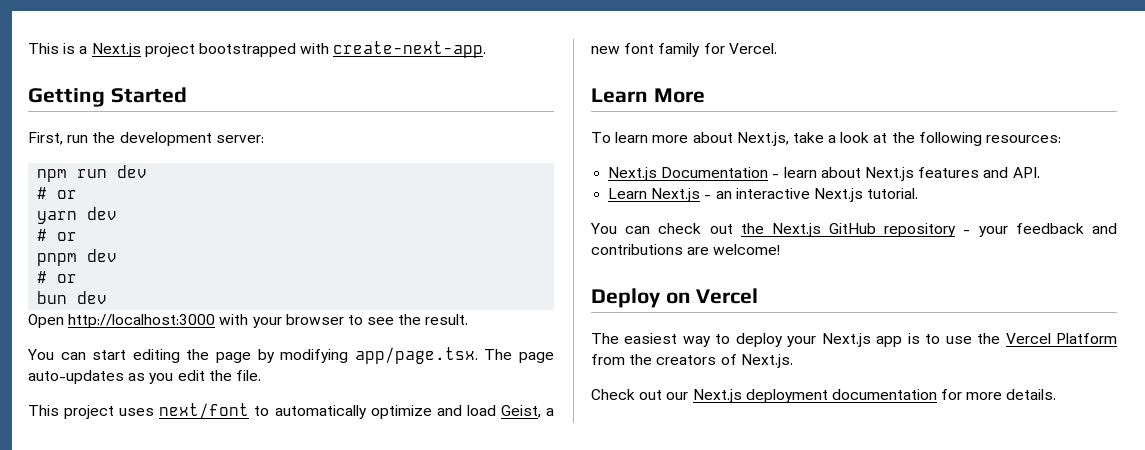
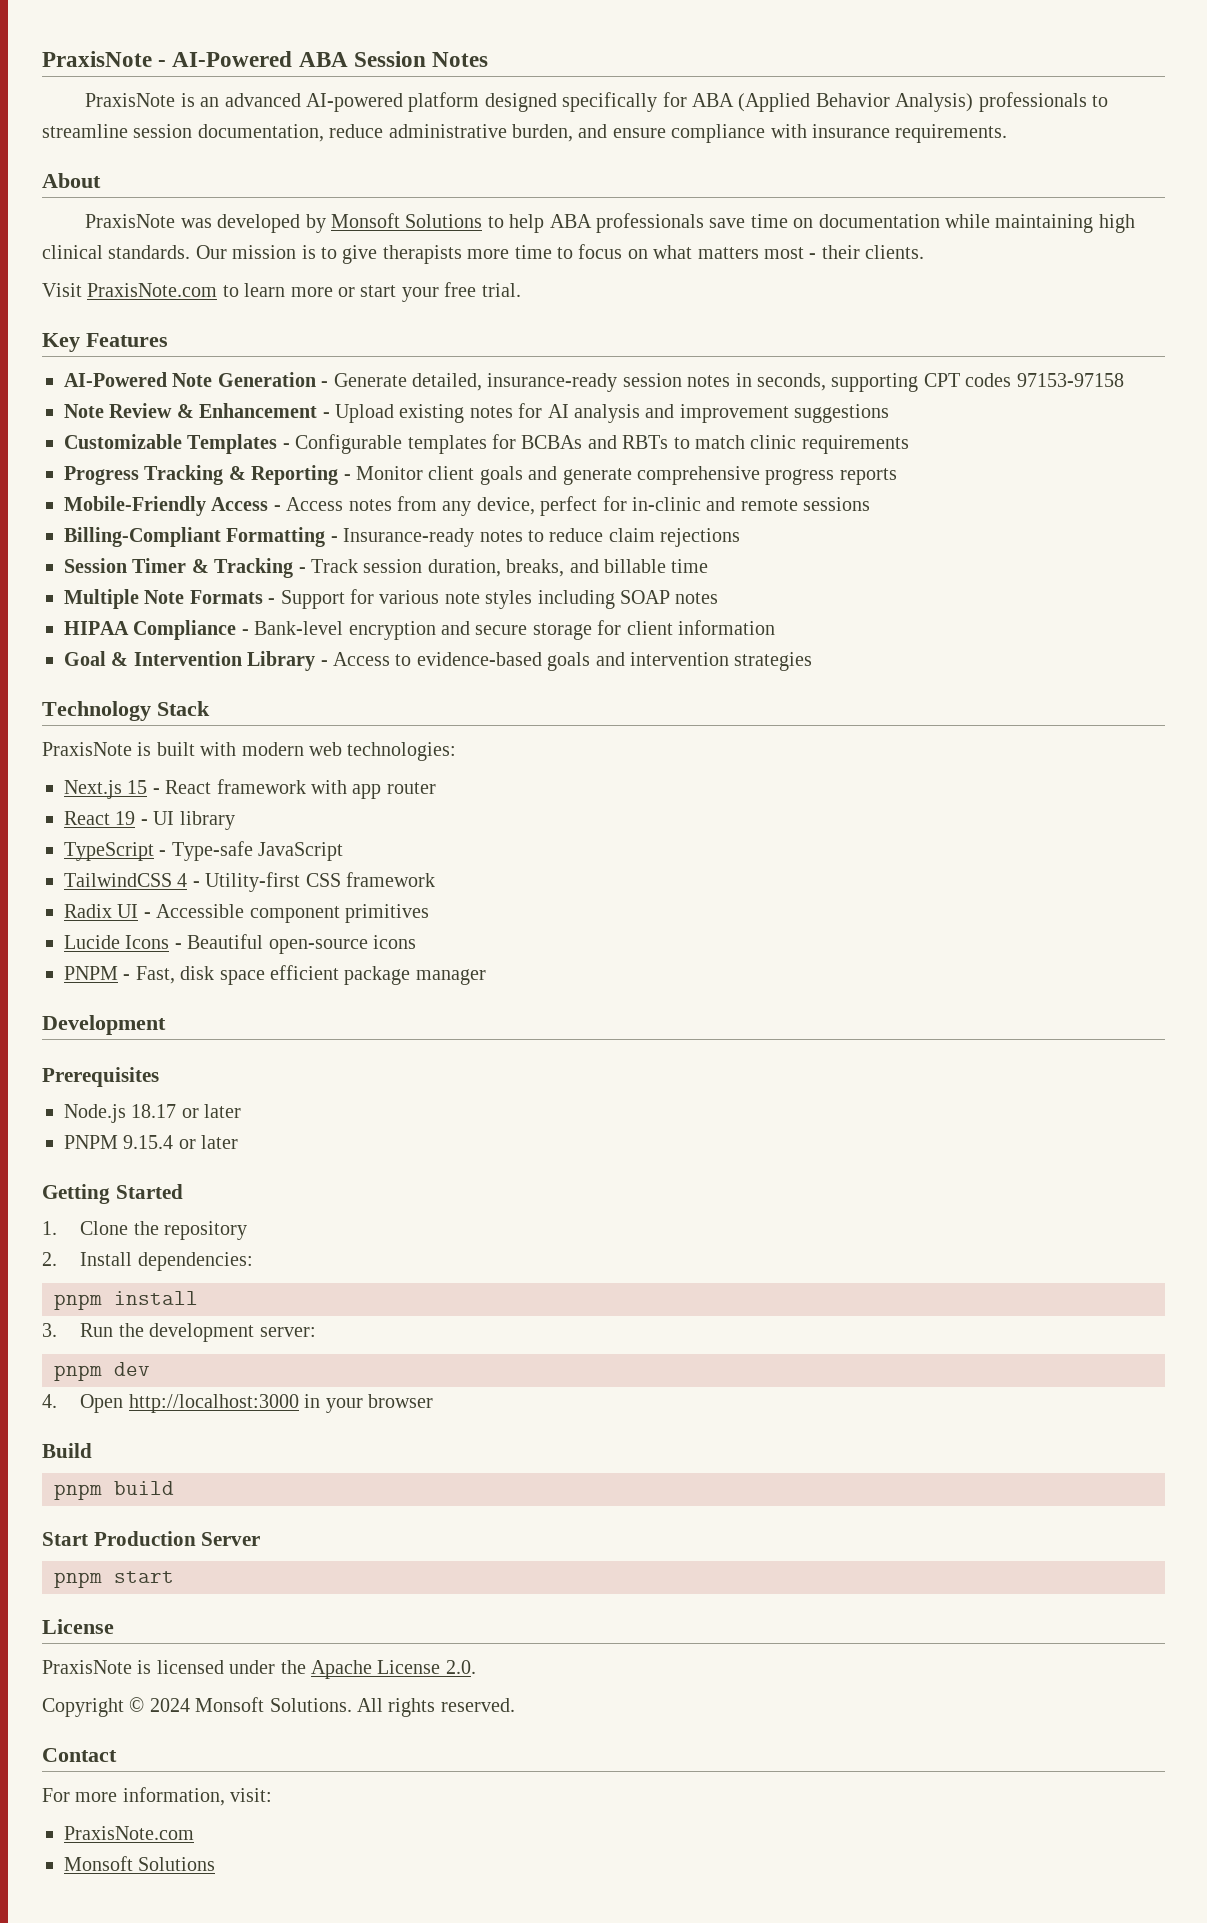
[28,41,487,58] [28,87,187,107] [28,132,264,146] [37,165,148,182] [37,187,78,199] [37,207,118,224] [37,229,78,241] [37,249,118,266] [37,271,78,283] [37,291,108,304] This is a Next.js project bootstrapped with create-next-app. // Getting Started // First, run the development server: // npm run dev // # or // yarn dev // # or // pnpm dev // # or // bun dev // -> [42,51,489,67] [85,92,1109,112] [42,124,1008,143] [42,173,101,188] [85,213,1135,233] [42,244,925,264] [42,282,521,302] [42,333,168,352] [64,372,1124,392] [64,403,890,423] [64,434,909,454] [64,465,897,485] [64,496,871,516] [64,527,741,547] [64,558,709,578] [64,589,719,609] [64,620,775,640] [64,651,813,671] [42,701,210,721] [42,742,457,761] [64,779,436,799] [64,811,235,830] [64,841,344,861] [64,872,435,892] [64,904,429,923] [64,934,416,954] [64,965,486,985] [42,1015,166,1035] [42,1067,159,1087] [64,1104,242,1123] [64,1135,239,1149] [42,1184,183,1204] [42,1221,248,1240] [42,1252,253,1271] [54,1291,198,1310] [42,1323,316,1342] [54,1362,150,1381] [42,1394,57,1408] PraxisNote - AI-Powered ABA Session Notes // PraxisNote is an advanced AI-powered platform designed specifically for ABA (Applied Behavior Analysis) professionals to streamline session documentation, reduce administrative burden, and ensure compliance with insurance requirements. // About // PraxisNote was developed by Monsoft Solutions to help ABA professionals save time on documentation while maintaining high clinical standards. Our mission is to give therapists more time to focus on what matters most - their clients. // Visit PraxisNote.com to learn more or start your free trial. // Key Features // AI-Powered Note Generation - Generate detailed, insurance-ready session notes in seconds, supporting CPT codes 97153-97158 // Note Review & Enhancement - Upload existing notes for AI analysis and improvement suggestions // Customizable Templates - Configurable templates for BCBAs and RBTs to match clinic requirements // Progress Tracking & Reporting - Monitor client goals and generate comprehensive progress reports // Mobile-Friendly Access - Access notes from any device, perfect for in-clinic and remote sessions // Billing-Compliant Formatting - Insurance-ready notes to reduce claim rejections // Session Timer & Tracking - Track session duration, breaks, and billable time // Multiple Note Formats - Support for various note styles including SOAP notes // HIPAA Compliance - Bank-level encryption and secure storage for client information // Goal & Intervention Library - Access to evidence-based goals and intervention strategies // Technology Stack // PraxisNote is built with modern web technologies: // Next.js 15 - React framework with app router // React 19 - UI library // TypeScript - Type-safe JavaScript // TailwindCSS 4 - Utility-first CSS framework // Radix UI - Accessible component primitives // Lucide Icons - Beautiful open-source icons // PNPM - Fast, disk space efficient package manager // Development // Prerequisites // Node.js 18.17 or later // PNPM 9.15.4 or later // Getting Started // 1. Clone the repository // 2. Install dependencies: // pnpm install // 3. Run the development server: // pnpm dev // 4.
[219,314,249,325] with -> [304,1394,321,1408] in
[347,314,469,325] [27,347,554,364] [28,370,261,384] [28,403,555,419] [591,43,777,57] [591,88,705,103] [591,132,1062,146] [608,167,1040,181] [608,188,919,202] [590,223,1117,237] [591,244,781,255] [591,288,759,308] [591,333,1117,347] [591,354,793,368] [591,389,1057,403] to see the result. // You can start editing the page by modifying app/page.tsx. The page auto-updates as you edit the file. // This project uses next/font to automatically optimize and load Geist, a new font family for Vercel. // Learn More // To learn more about Next.js, take a look at the following resources: // Next.js Documentation - learn about Next.js features and API. // Learn Next.js - an interactive Next.js tutorial. // You can check out the Next.js GitHub repository - your feedback and contributions are welcome! // Deploy on Vercel // The easiest way to deploy your Next.js app is to use the Vercel Platform from the creators of Next.js. // Check out our Next.js deployment documentation for more details. -> [42,1443,92,1458] [54,1481,174,1500] [42,1531,261,1546] [54,1571,174,1588] [42,1619,114,1634] [42,1660,476,1679] [42,1697,515,1717] [42,1748,117,1762] [42,1787,273,1806] [64,1826,194,1840] [64,1856,216,1871] // Build // pnpm build // Start Production Server // pnpm start // License // PraxisNote is licensed under the Apache License 2.0. // Copyright © 2024 Monsoft Solutions. All rights reserved. // Contact // For more information, visit: // PraxisNote.com // Monsoft Solutions

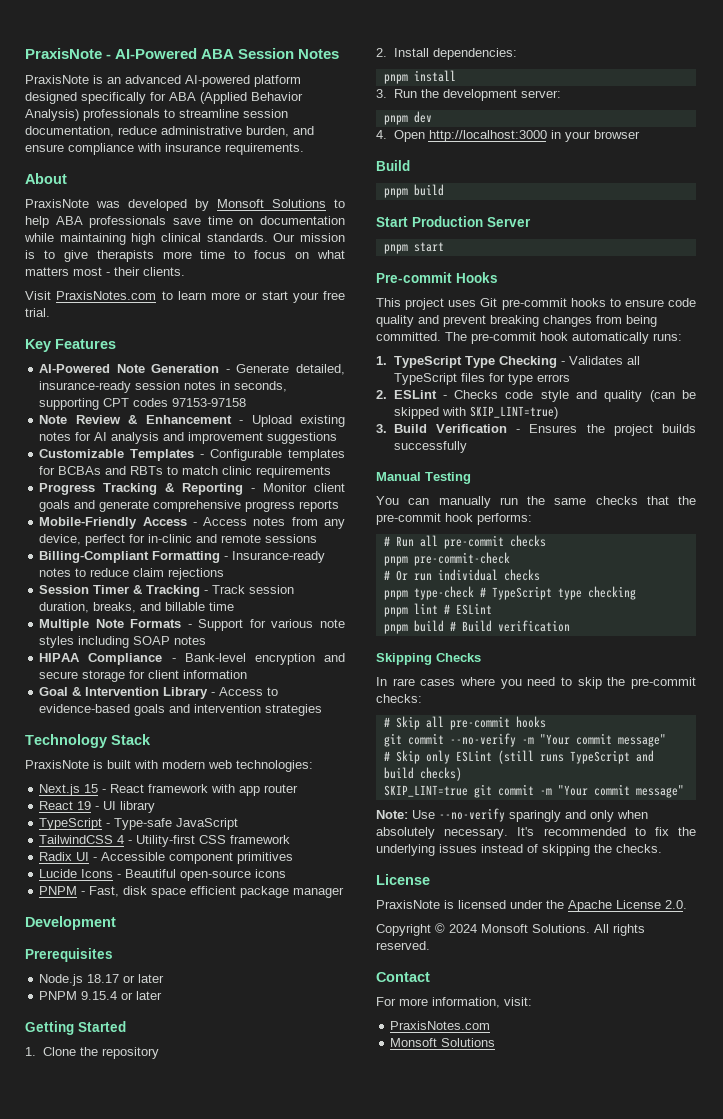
[87,283,218,297] PraxisNote.com -> [56,291,157,300] PraxisNotes.com
(174, 1577) none -> [376,272,498,283] [376,298,696,310] [376,315,657,327] [376,332,682,344] [376,356,640,368] [393,373,570,385] [376,390,696,402] [393,406,558,419] [376,424,696,436] [393,441,467,453] [376,472,471,484] [376,496,696,508] [376,513,532,525] [383,535,546,549] [383,552,510,566] [383,569,540,581] [383,586,636,600] [383,603,492,617] [383,620,570,634] [376,653,481,665] [376,677,696,689] [376,694,422,703] [383,716,546,730] [383,733,666,747] [383,750,654,764] [383,767,462,781] [383,784,684,798] [376,808,648,822] [376,827,696,839] [376,844,662,856] // Pre-commit Hooks // This project uses Git pre-commit hooks to ensure code quality and prevent breaking changes from being committed. The pre-commit hook automatically runs: // 1. TypeScript Type Checking - Validates all TypeScript files for type errors // 2. ESLint - Checks code style and quality (can be skipped with SKIP_LINT=true) // 3. Build Verification - Ensures the project builds successfully // Manual Testing // You can manually run the same checks that the pre-commit hook performs: // # Run all pre-commit checks // pnpm pre-commit-check // # Or run individual checks // pnpm type-check # TypeScript type checking // pnpm lint # ESLint // pnpm build # Build verification // Skipping Checks // In rare cases where you need to skip the pre-commit checks: // # Skip all pre-commit hooks // git commit --no-verify -m "Your commit message" // # Skip only ESLint (still runs TypeScript and build checks) // SKIP_LINT=true git commit -m "Your commit message" // Note: Use --no-verify sparingly and only when absolutely necessary. It's recommended to fix the underlying issues instead of skipping the checks.
[64,1826,194,1840] PraxisNote.com -> [390,1021,491,1030] PraxisNotes.com

